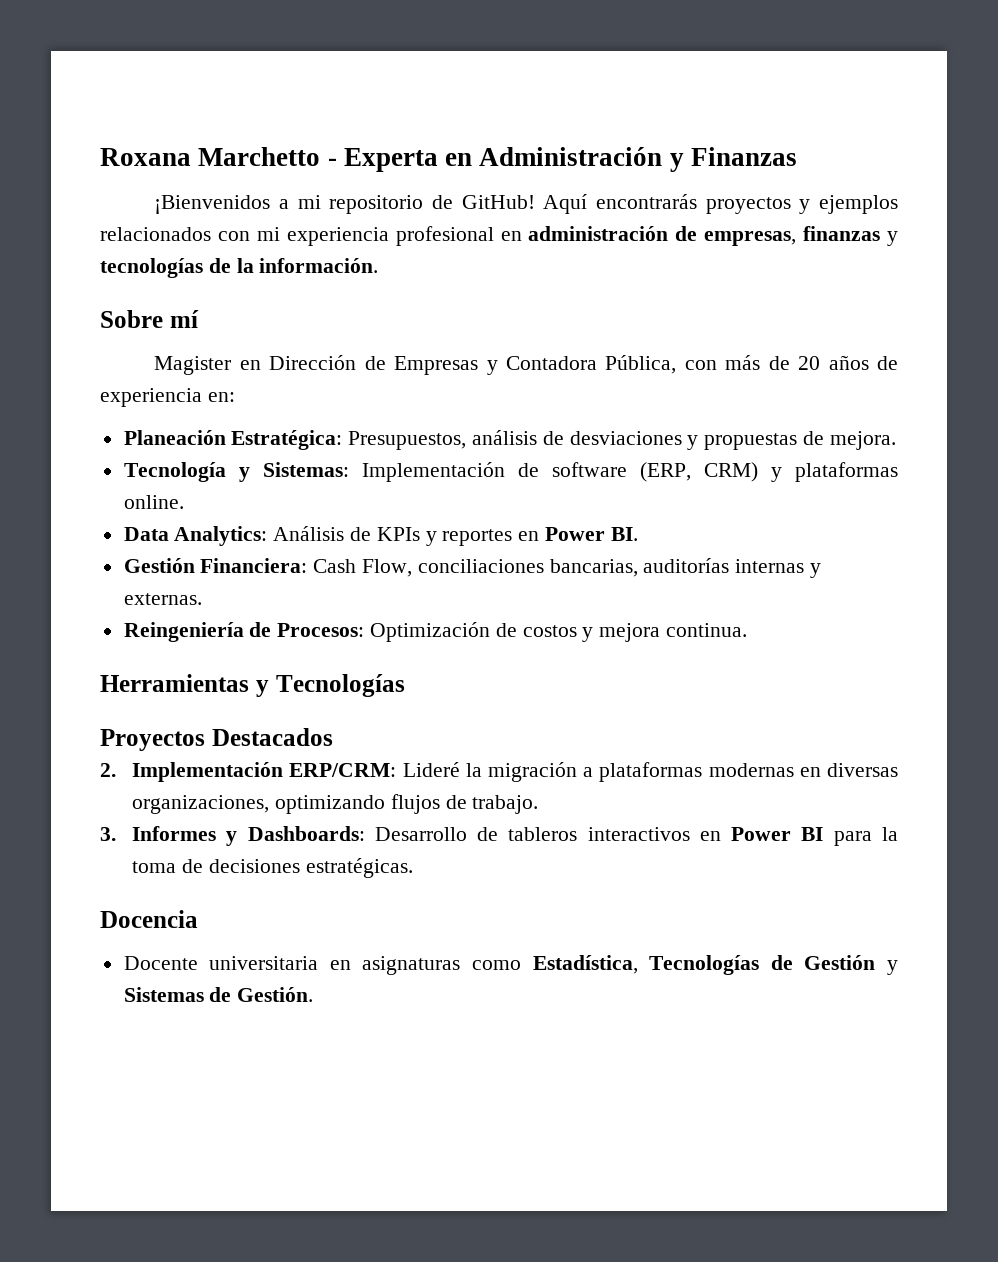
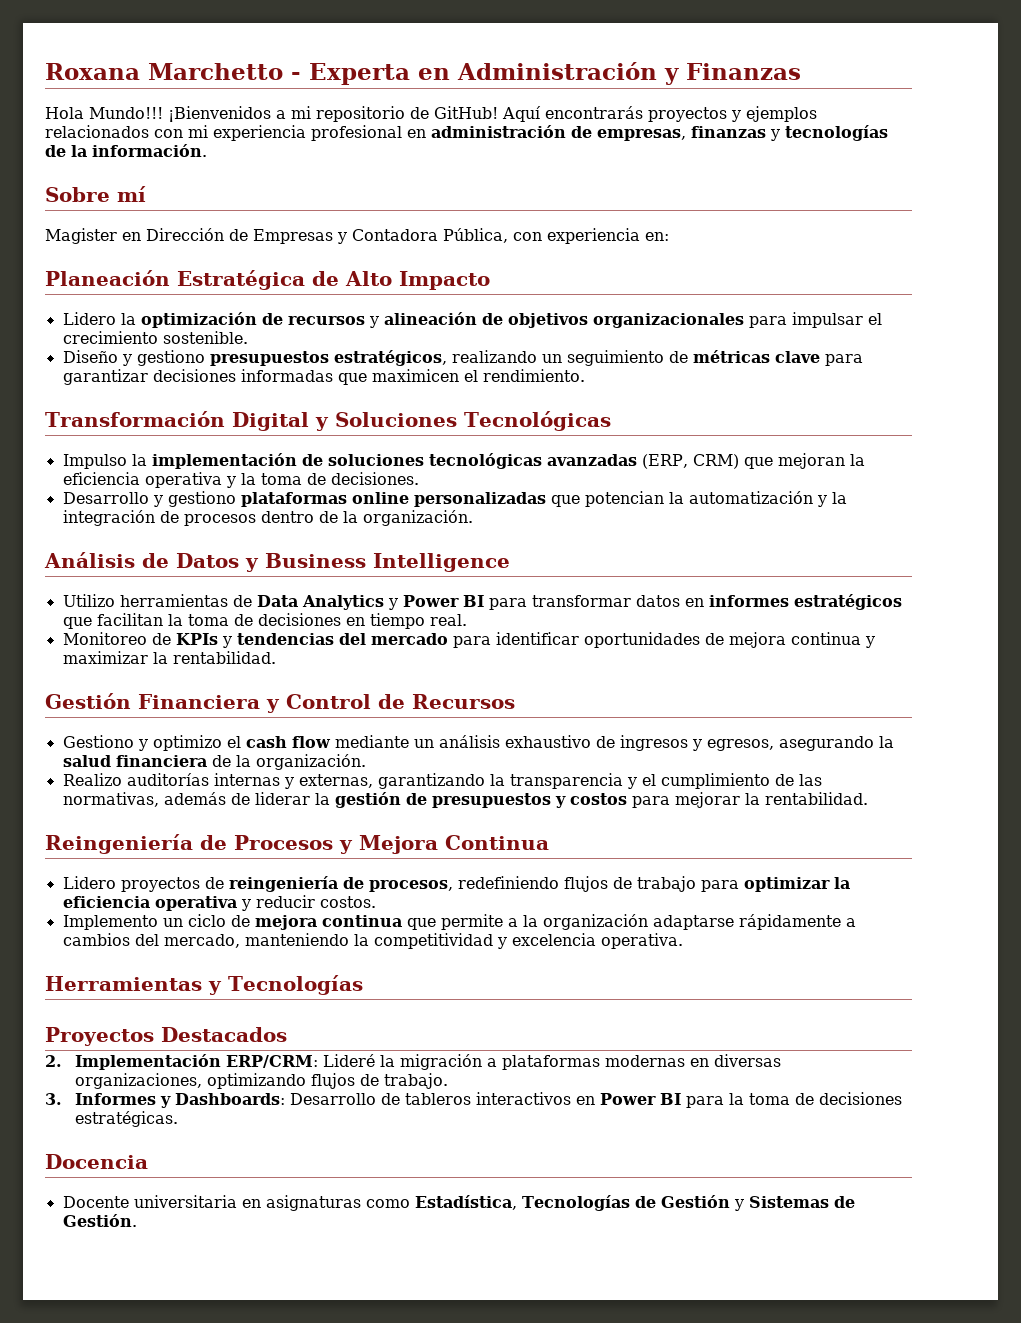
(798, 156) none -> [45,107,163,119] Hola Mundo!!!
[725,355,898,370] [100,388,235,407] [123,430,896,450] [123,462,898,482] [123,495,184,509] [123,526,638,546] [123,558,822,578] [123,593,202,605] [123,622,748,642] más de 20 años de experiencia en: // Planeación Estratégica: Presupuestos, análisis de desviaciones y propuestas de mejora. // Tecnología y Sistemas: Implementación de software (ERP, CRM) y plataformas online. // Data Analytics: Análisis de KPIs y reportes en Power BI. // Gestión Financiera: Cash Flow, conciliaciones bancarias, auditorías internas y externas. // Reingeniería de Procesos: Optimización de costos y mejora continua. -> [547,228,669,244] [45,270,490,290] [62,312,882,328] [62,331,248,344] [62,350,863,366] [62,369,585,385] [45,411,611,431] [62,453,865,469] [62,472,419,488] [62,491,847,507] [62,510,473,526] [44,552,510,572] [62,594,902,610] [62,613,467,629] [62,632,875,648] [62,651,276,664] [45,693,515,713] [62,735,894,751] [62,754,366,770] [62,773,822,789] [62,792,868,808] [45,834,549,854] [62,876,850,892] [62,895,376,911] [62,914,856,930] [62,933,683,949] experiencia en: // Planeación Estratégica de Alto Impacto // Lidero la optimización de recursos y alineación de objetivos organizacionales para impulsar el crecimiento sostenible. // Diseño y gestiono presupuestos estratégicos, realizando un seguimiento de métricas clave para garantizar decisiones informadas que maximicen el rendimiento. // Transformación Digital y Soluciones Tecnológicas // Impulso la implementación de soluciones tecnológicas avanzadas (ERP, CRM) que mejoran la eficiencia operativa y la toma de decisiones. // Desarrollo y gestiono plataformas online personalizadas que potencian la automatización y la integración de procesos dentro de la organización. // Análisis de Datos y Business Intelligence // Utilizo herramientas de Data Analytics y Power BI para transformar datos en informes estratégicos que facilitan la toma de decisiones en tiempo real. // Monitoreo de KPIs y tendencias del mercado para identificar oportunidades de mejora continua y maximizar la rentabilidad. // Gestión Financiera y Control de Recursos // Gestiono y optimizo el cash flow mediante un análisis exhaustivo de ingresos y egresos, asegurando la salud financiera de la organización. // Realizo auditorías internas y externas, garantizando la transparencia y el cumplimiento de las normativas, además de liderar la gestión de presupuestos y costos para mejorar la rentabilidad. // Reingeniería de Procesos y Mejora Continua // Lidero proyectos de reingeniería de procesos, redefiniendo flujos de trabajo para optimizar la eficiencia operativa y reducir costos. // Implemento un ciclo de mejora continua que permite a la organización adaptarse rápidamente a cambios del mercado, manteniendo la competitividad y excelencia operativa.

